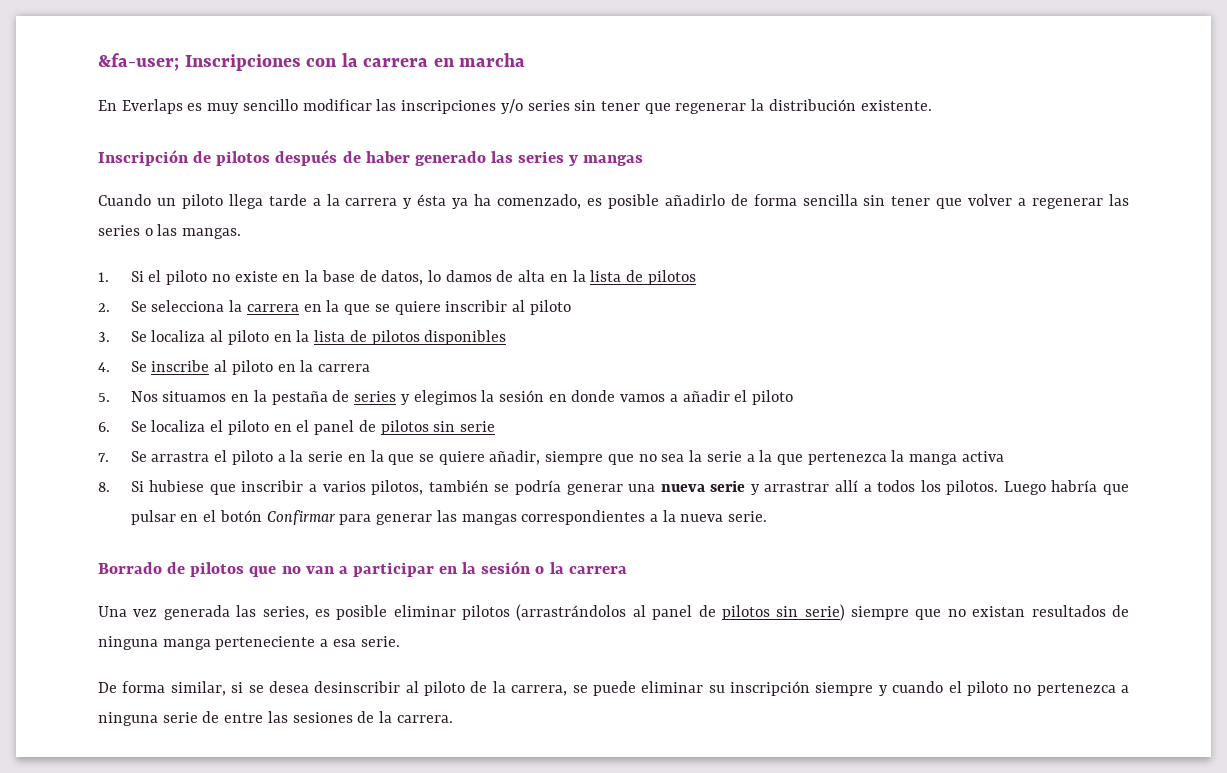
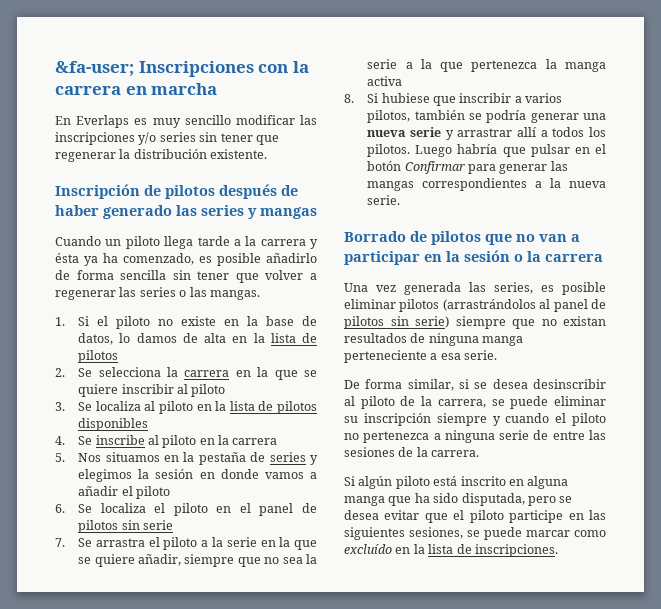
(453, 719) none -> [344,476,569,489] [344,493,573,506] [344,510,606,523] [344,527,606,540] [344,544,558,557] // Si algún piloto está inscrito en alguna manga que ha sido disputada, pero se desea evitar que el piloto participe en las siguientes sesiones, se puede marcar como excluído en la lista de inscripciones.

